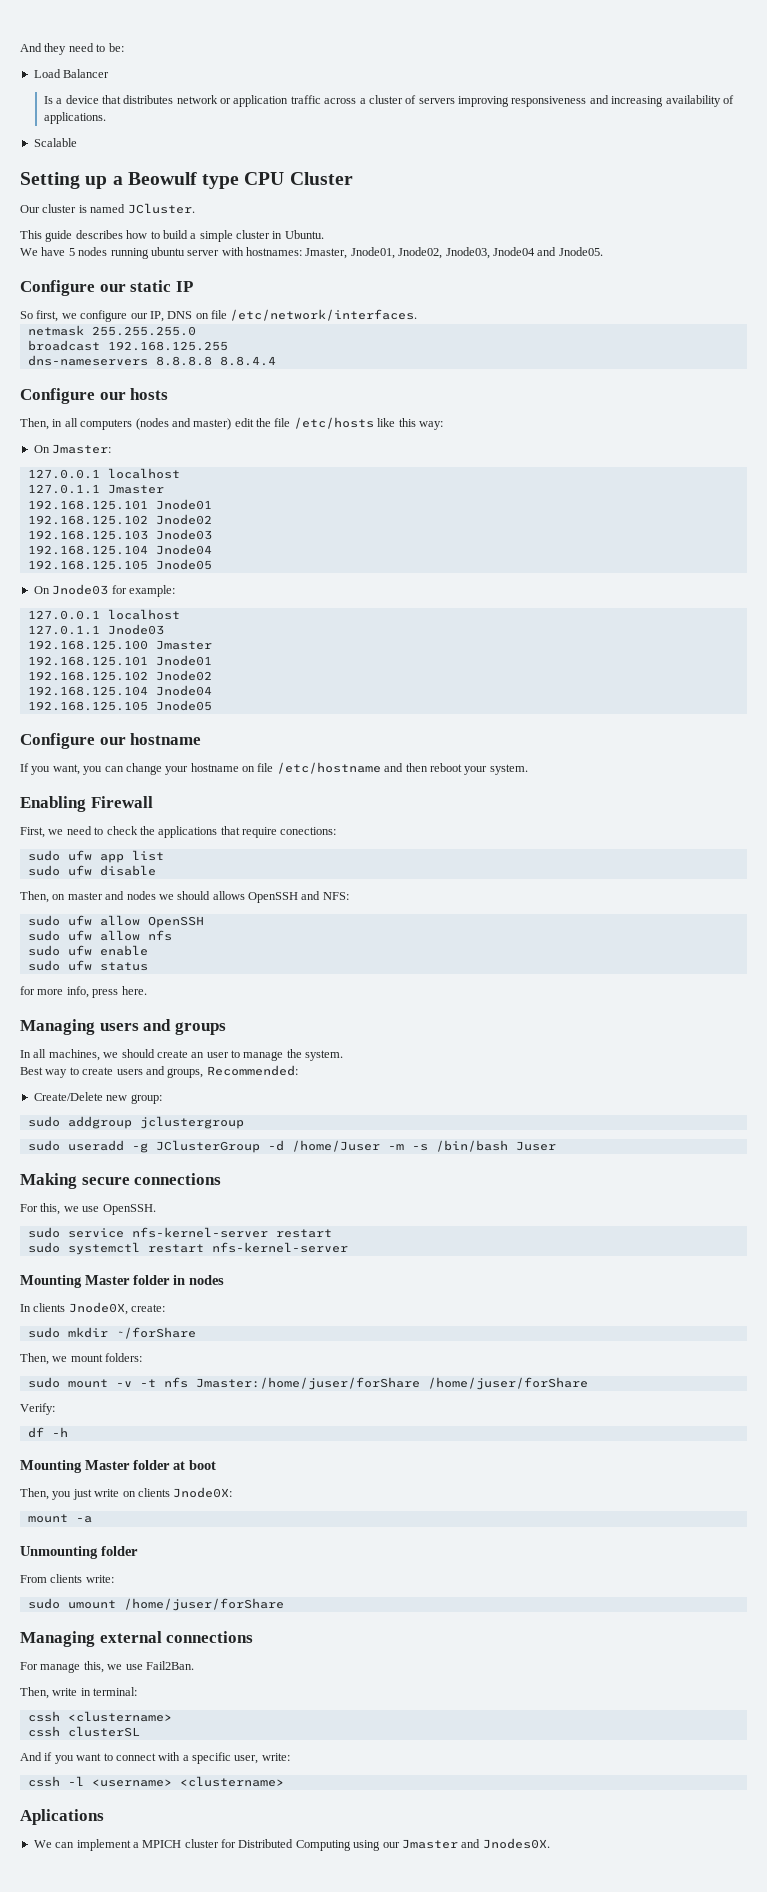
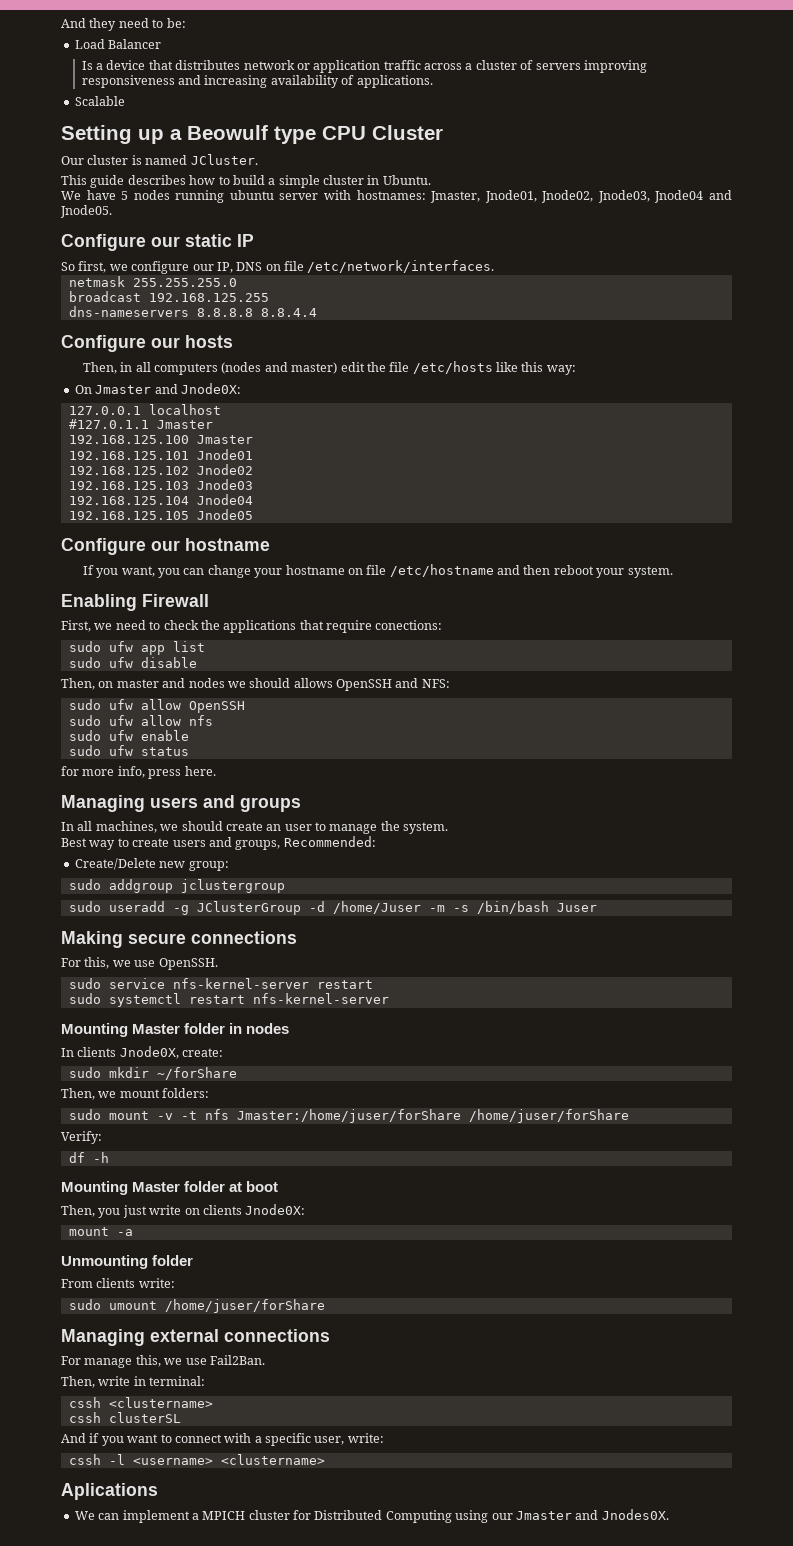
[52,444,112,454] [27,468,180,479] [27,484,100,494] Jmaster: // 127.0.0.1 localhost // 127.0.1.1 -> [95,383,241,394] [68,404,221,415] [68,419,213,429] [68,435,189,444] Jmaster and Jnode0X: // 127.0.0.1 localhost // #127.0.1.1 Jmaster // 192.168.125.100
[33,584,175,597] [27,609,180,620] [27,624,164,635] [27,640,212,650] [27,655,212,666] [27,670,212,681] [27,685,212,696] [27,700,212,711] // On Jnode03 for example: // 127.0.0.1 localhost // 127.0.1.1 Jnode03 // 192.168.125.100 Jmaster // 192.168.125.101 Jnode01 // 192.168.125.102 Jnode02 // 192.168.125.104 Jnode04 // 192.168.125.105 Jnode05 -> (253, 514) none

